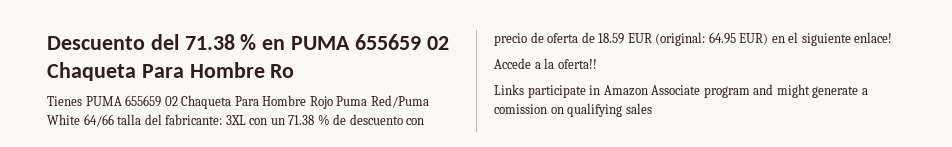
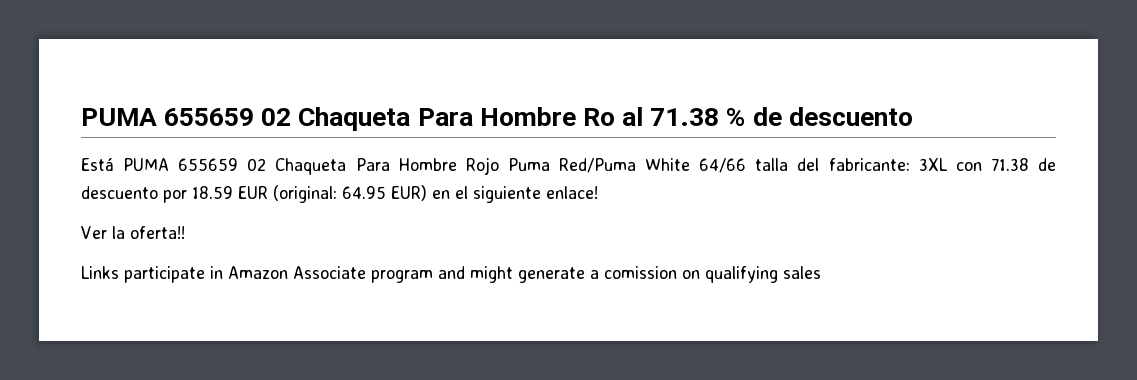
[47,34,286,50] Descuento del 71.38 % en -> (81, 117) none
[47,96,82,106] // Tienes -> [622,107,913,126] [81,158,114,171] al 71.38 % de descuento // Está
[270,114,425,125] [494,32,595,46] un 71.38 % de descuento con precio de oferta de -> [990,158,1056,171] [81,186,187,203] 71.38 de descuento por
[494,58,541,69] Accede a -> [81,226,107,239] Ver

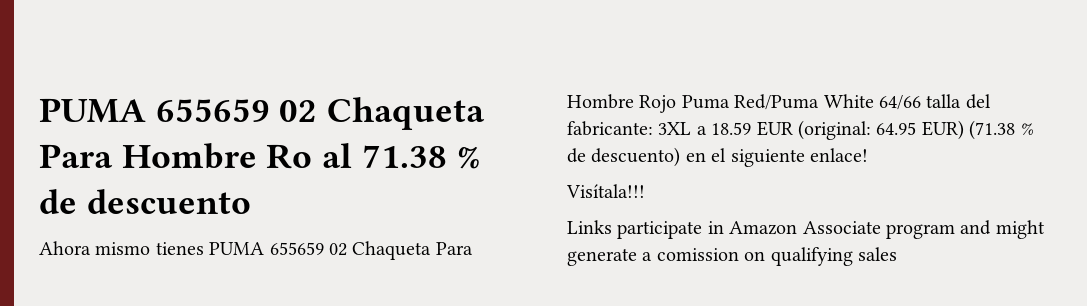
[81,158,114,171] Está -> [39,241,204,255] Ahora mismo tienes
[955,158,1056,171] [81,186,187,203] con 71.38 de descuento por -> [696,126,707,135] a
(427, 193) none -> [969,120,1034,140] [567,147,681,167] (71.38 % de descuento)
[81,226,185,239] Ver la oferta!! -> [566,184,645,198] Visítala!!!

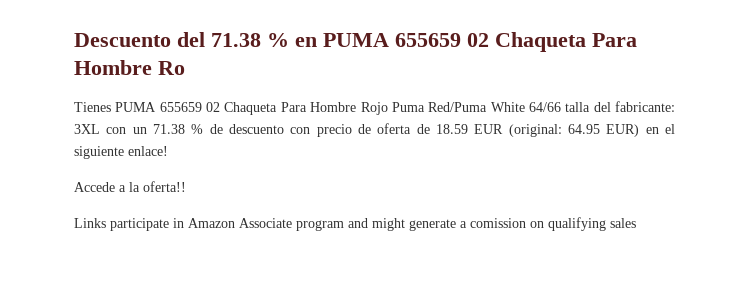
(39, 110) none -> [74,32,317,47] Descuento del 71.38 % en
[322,143,480,169] [39,189,251,214] [39,241,204,255] al 71.38 % de descuento // Ahora mismo tienes -> [74,102,111,112] // Tienes
[696,126,707,135] a -> [106,123,430,137] con un 71.38 % de descuento con precio de oferta de
[969,120,1034,140] [567,147,681,167] (71.38 % de descuento) -> (640, 130) none
[566,184,645,198] Visítala!!! -> [74,181,186,192] Accede a la oferta!!

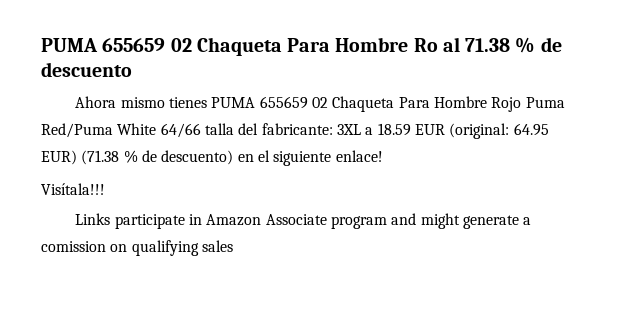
[74,32,317,47] Descuento del 71.38 % en -> (41, 45) none
[74,102,111,112] // Tienes -> [442,37,562,53] [41,62,132,77] [75,96,208,108] al 71.38 % de descuento // Ahora mismo tienes
[106,123,430,137] con un 71.38 % de descuento con precio de oferta de -> [365,127,374,135] a
(640, 130) none -> [81,150,234,165] (71.38 % de descuento)
[74,181,186,192] Accede a la oferta!! -> [41,183,105,195] Visítala!!!

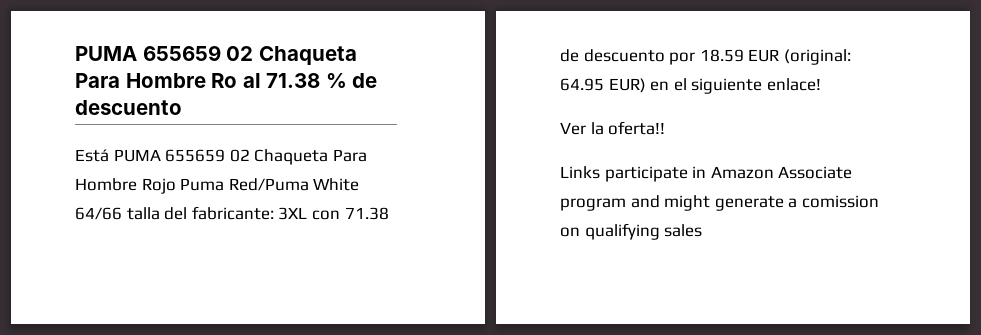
[75,96,208,108] Ahora mismo tienes -> [75,149,109,162] Está
[365,127,374,135] a -> [311,207,389,220] [560,49,696,65] con 71.38 de descuento por
[81,150,234,165] (71.38 % de descuento) -> (646, 85) none
[41,183,105,195] Visítala!!! -> [560,121,666,135] Ver la oferta!!

